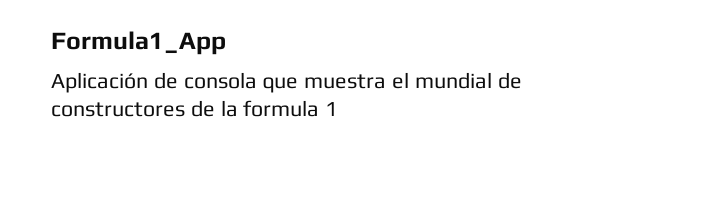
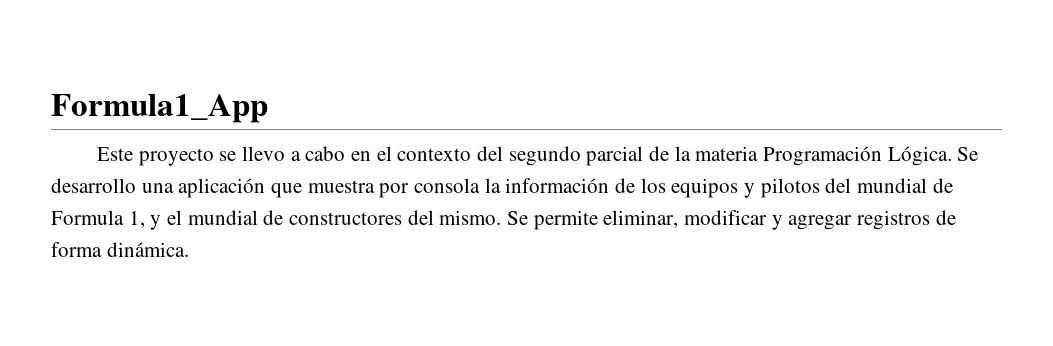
[51,72,522,93] [51,100,338,117] Aplicación de consola que muestra el mundial de constructores de la formula 1 -> [97,146,979,166] [51,178,953,198] [51,210,956,230] [51,242,189,257] Este proyecto se llevo a cabo en el contexto del segundo parcial de la materia Programación Lógica. Se desarrollo una aplicación que muestra por consola la información de los equipos y pilotos del mundial de Formula 1, y el mundial de constructores del mismo. Se permite eliminar, modificar y agregar registros de forma dinámica.

